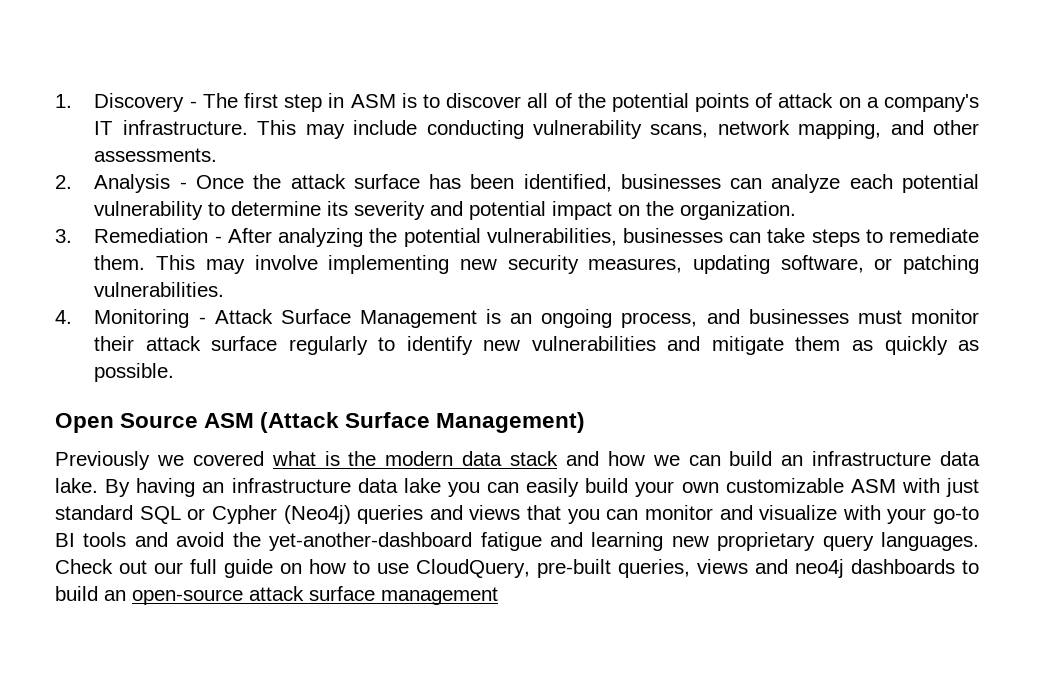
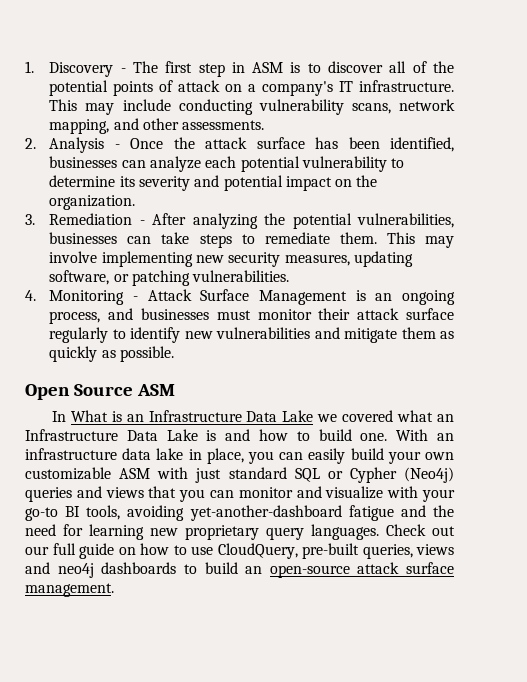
[260,412,586,433] [55,451,980,470] [55,478,196,497] (Attack Surface Management) // Previously we covered what is the modern data stack and how we can build an infrastructure data lake. By having -> [51,410,455,422] [25,429,429,441] // In What is an Infrastructure Data Lake we covered what an Infrastructure Data Lake is and how to build one. With
(441, 485) none -> [188,448,244,464] in place,
[83,532,583,551] tools and avoid the yet-another-dashboard fatigue and -> [86,505,455,521] [25,524,83,536] tools, avoiding yet-another-dashboard fatigue and the need for
[381,587,498,605] management -> [25,583,114,597] management.

